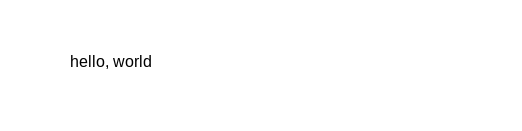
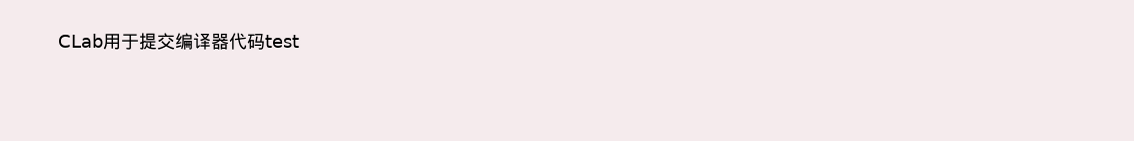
[70,55,153,69] hello, world -> [58,32,300,50] CLab用于提交编译器代码test

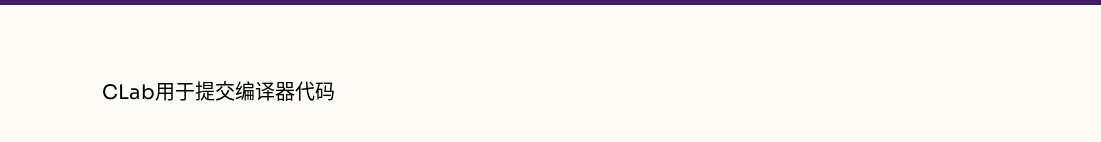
[265,34,300,48] test -> (335, 91) none

